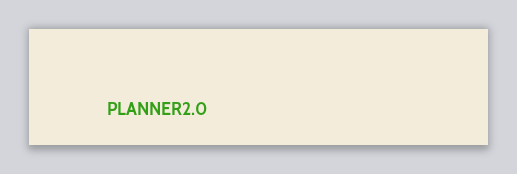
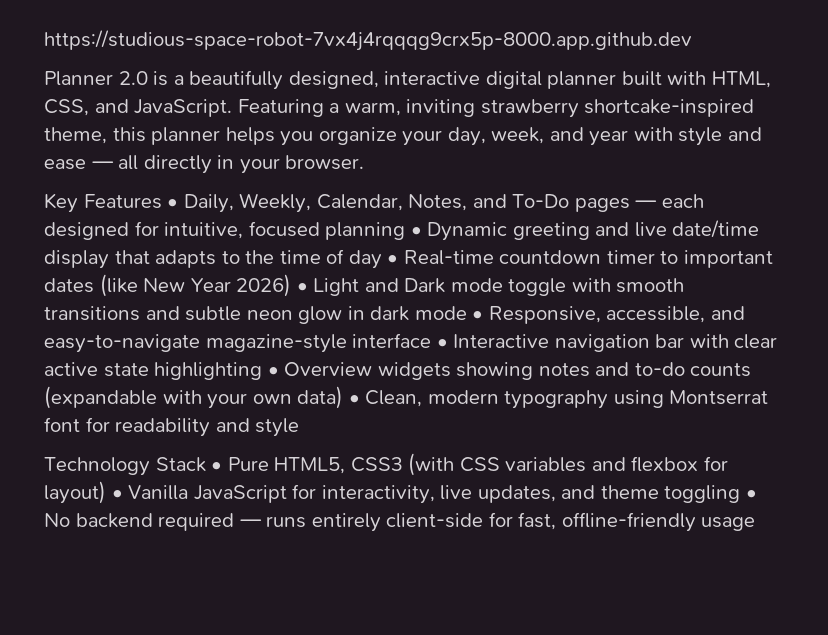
[107,102,207,115] PLANNER2.0 -> [44,30,692,51] [44,70,771,90] [44,99,755,118] [44,127,762,146] [44,155,365,174] [44,193,704,213] [44,220,760,241] [44,249,773,269] [44,274,685,297] [44,306,745,324] [44,333,778,353] [44,362,752,380] [44,386,769,409] [44,417,300,437] [44,453,728,476] [44,481,757,504] [44,512,756,532] https://studious-space-robot-7vx4j4rqqqg9crx5p-8000.app.github.dev // Planner 2.0 is a beautifully designed, interactive digital planner built with HTML, CSS, and JavaScript. Featuring a warm, inviting strawberry shortcake-inspired theme, this planner helps you organize your day, week, and year with style and ease — all directly in your browser. // Key Features • Daily, Weekly, Calendar, Notes, and To-Do pages — each designed for intuitive, focused planning • Dynamic greeting and live date/time display that adapts to the time of day • Real-time countdown timer to important dates (like New Year 2026) • Light and Dark mode toggle with smooth transitions and subtle neon glow in dark mode • Responsive, accessible, and easy-to-navigate magazine-style interface • Interactive navigation bar with clear active state highlighting • Overview widgets showing notes and to-do counts (expandable with your own data) • Clean, modern typography using Montserrat font for readability and style // Technology Stack • Pure HTML5, CSS3 (with CSS variables and flexbox for layout) • Vanilla JavaScript for interactivity, live updates, and theme toggling • No backend required — runs entirely client-side for fast, offline-friendly usage

